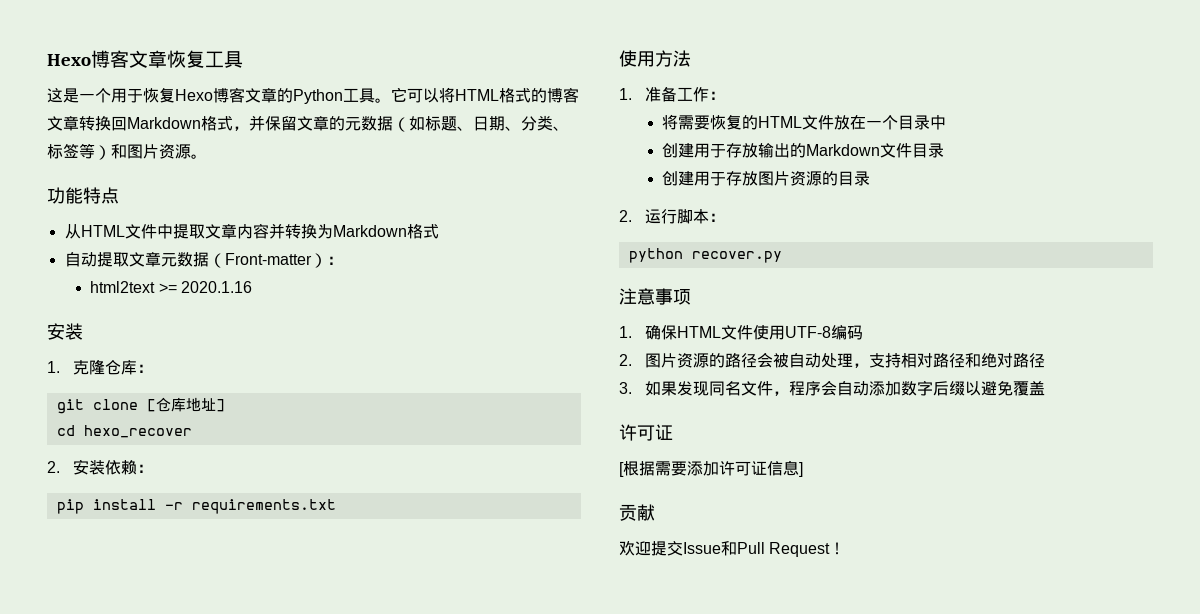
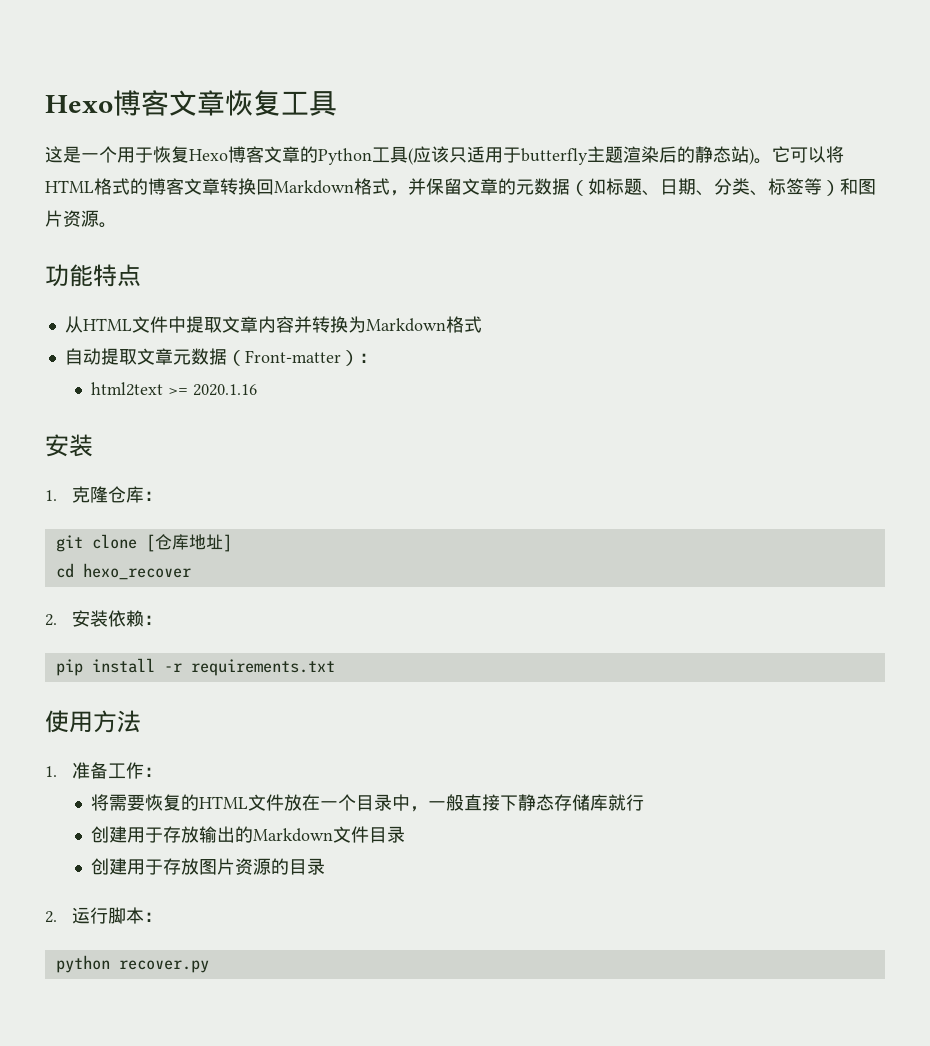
(375, 95) none -> [408,146,754,165] (应该只适用于butterfly主题渲染后的静态站)
(947, 122) none -> [410,794,645,812] ，一般直接下静态存储库就行
[619,288,691,305] [619,325,863,340] [619,352,1045,368] [619,380,1045,396] [619,424,673,441] [619,460,803,477] [619,504,655,521] [619,540,846,557] // 注意事项 // 1.确保HTML文件使用UTF-8编码 // 2.图片资源的路径会被自动处理，支持相对路径和绝对路径 // 3.如果发现同名文件，程序会自动添加数字后缀以避免覆盖 // 许可证 // [根据需要添加许可证信息] // 贡献 // 欢迎提交Issue和Pull Request！ -> (209, 966) none

